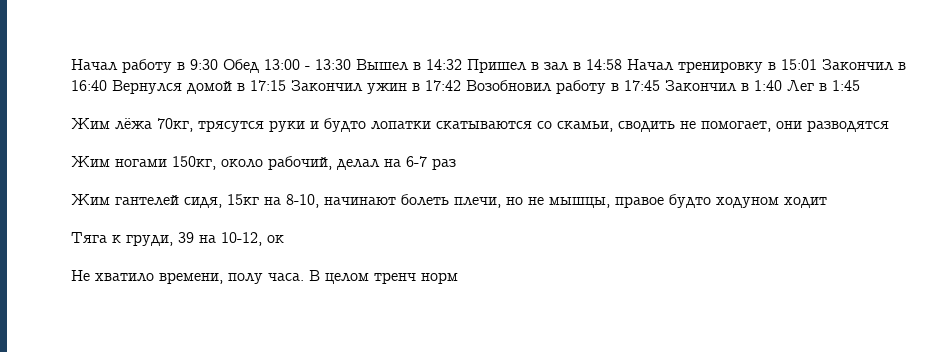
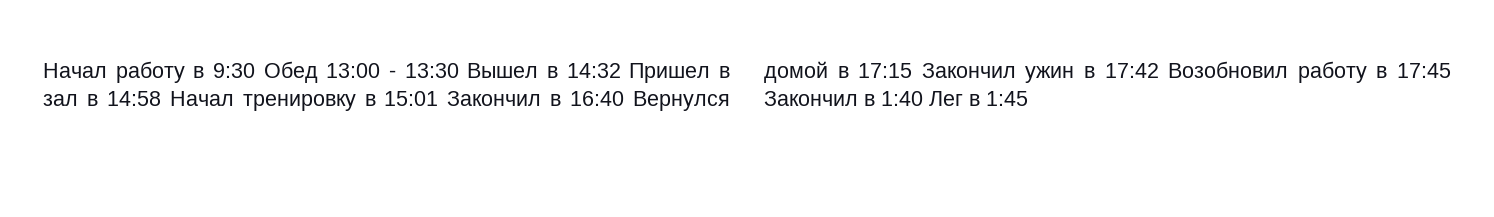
[71,118,889,132] [71,156,456,170] [71,194,827,208] [71,232,284,246] [71,270,458,284] // Жим лёжа 70кг, трясутся руки и будто лопатки скатываются со скамьи, сводить не помогает, они разводятся // Жим ногами 150кг, около рабочий, делал на 6-7 раз // Жим гантелей сидя, 15кг на 8-10, начинают болеть плечи, но не мышцы, правое будто ходуном ходит // Тяга к груди, 39 на 10-12, ок // Не хватило времени, полу часа. В целом тренч норм -> (1028, 98) none

